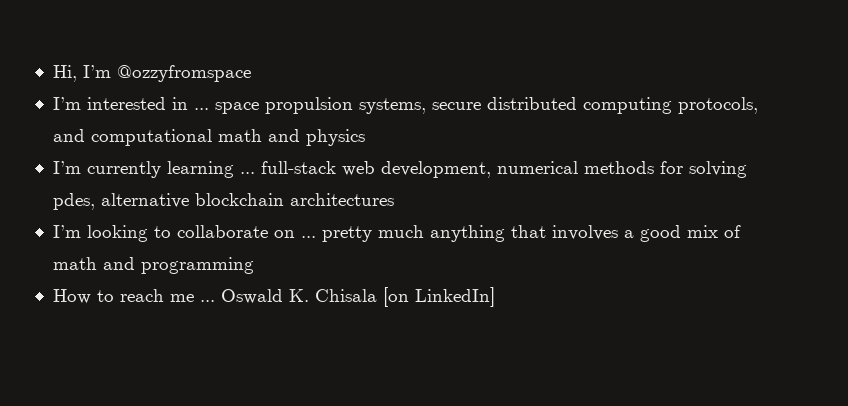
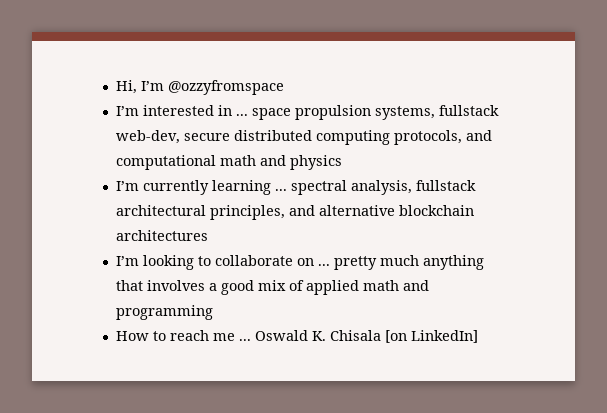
(426, 106) none -> [438,105,499,116] [115,130,180,144] fullstack web-dev,
[260,161,747,178] [52,193,95,210] full-stack web development, numerical methods for solving pdes, -> [290,180,476,195] [115,205,315,220] spectral analysis, fullstack architectural principles, and
(741, 231) none -> [305,280,359,295] applied

